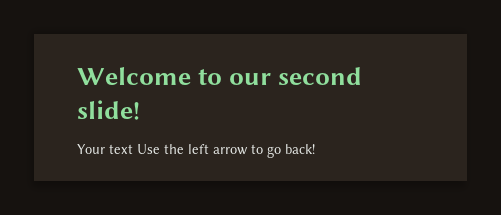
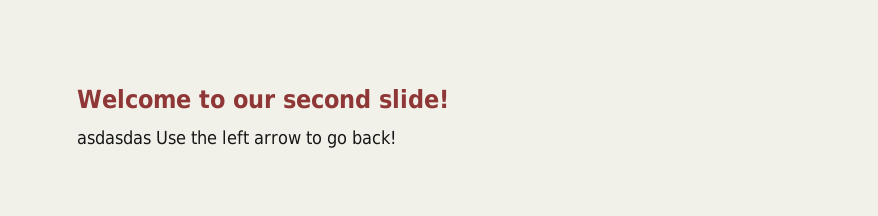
[77,144,133,154] Your text -> [77,130,151,145] asdasdas

